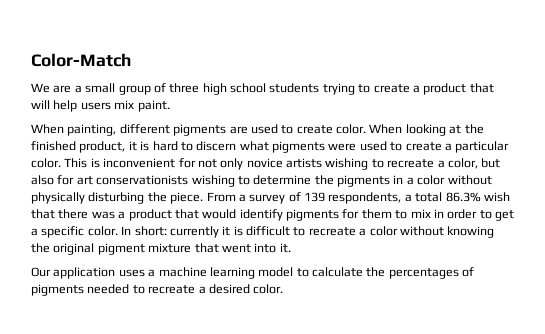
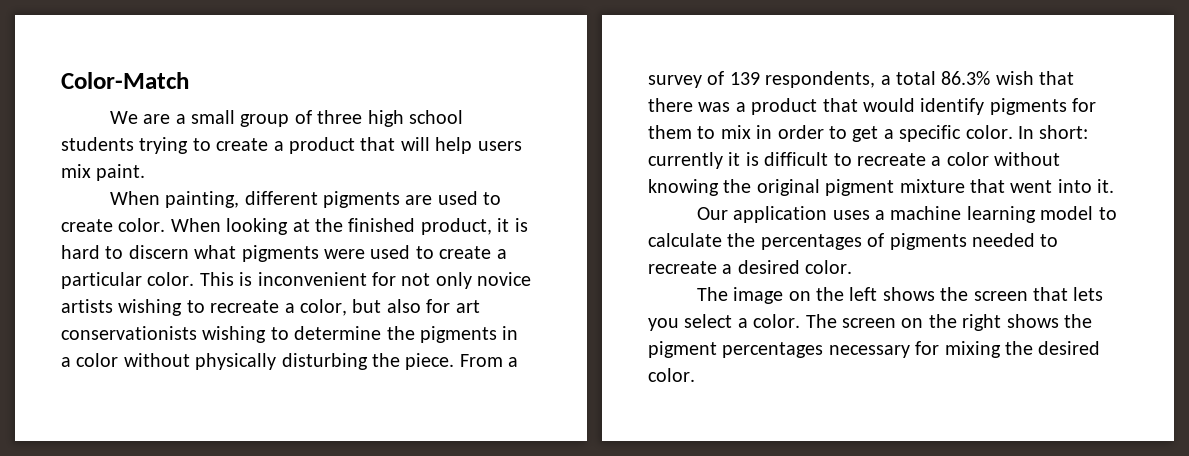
(284, 289) none -> [696,287,1104,304] [648,314,1092,331] [648,341,1101,358] [648,368,695,382] // The image on the left shows the screen that lets you select a color. The screen on the right shows the pigment percentages necessary for mixing the desired color.

